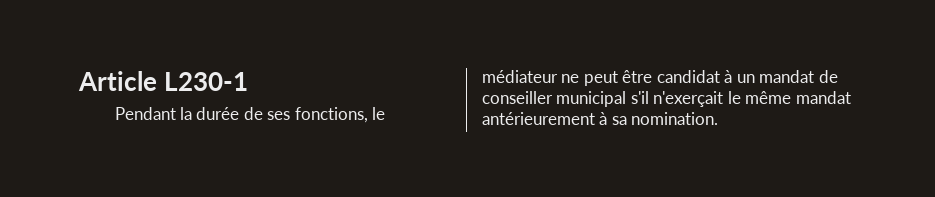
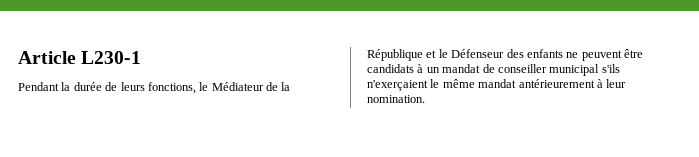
[267,111,291,120] ses -> [120,82,145,91] leurs
[482,70,720,86] médiateur ne peut être candidat -> [211,82,291,91] [367,49,643,61] [367,64,414,73] Médiateur de la République et le Défenseur des enfants ne peuvent être candidats
[630,91,724,107] s'il n'exerçait -> [601,64,620,73] [367,80,428,91] s'ils n'exerçaient
[611,116,627,125] sa -> [606,79,627,88] leur

